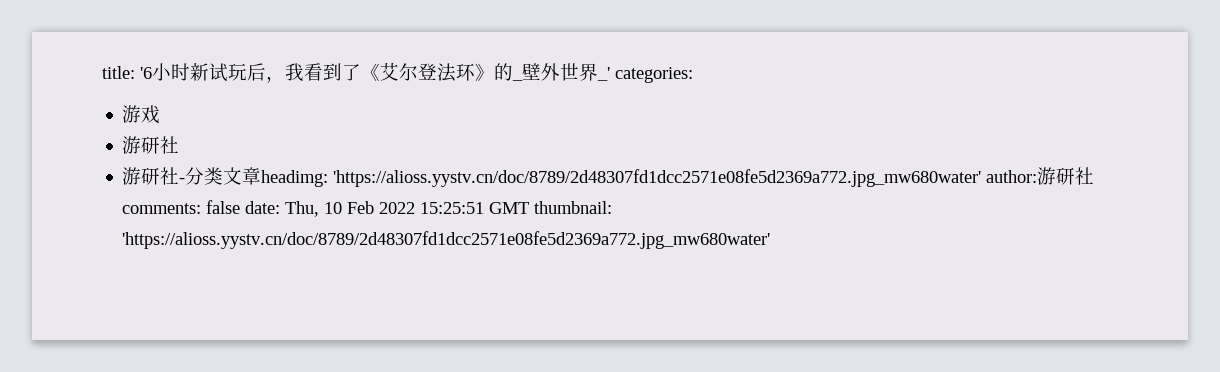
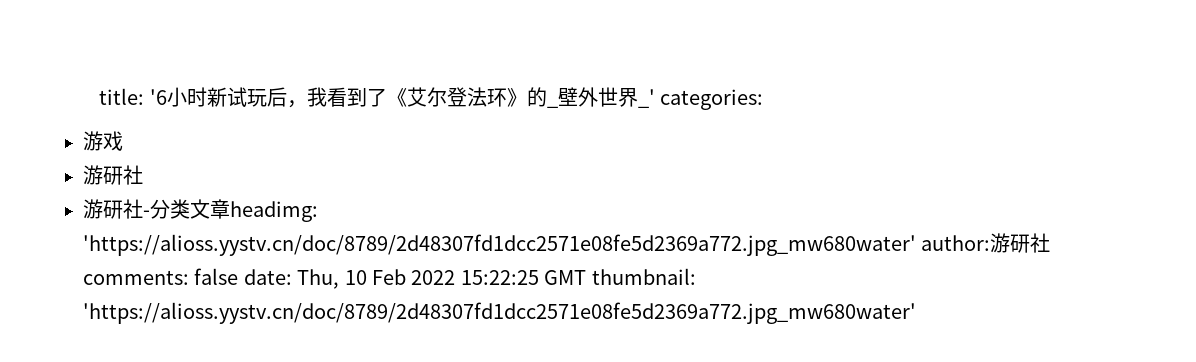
[420,202,485,214] 15:25:51 -> [460,270,539,285] 15:22:25

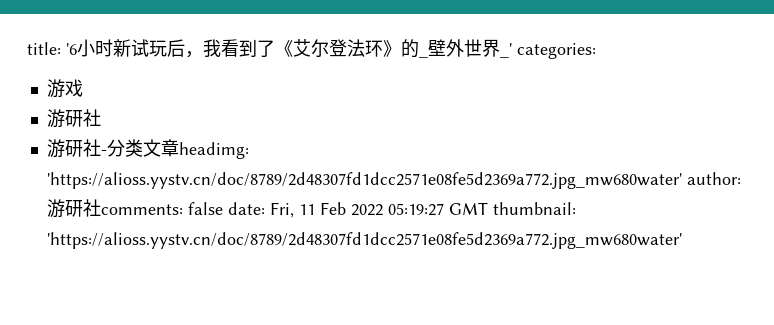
[297,269,367,289] Thu, 10 -> [269,202,315,218] Fri, 11
[460,270,539,285] 15:22:25 -> [387,203,444,216] 05:19:27

